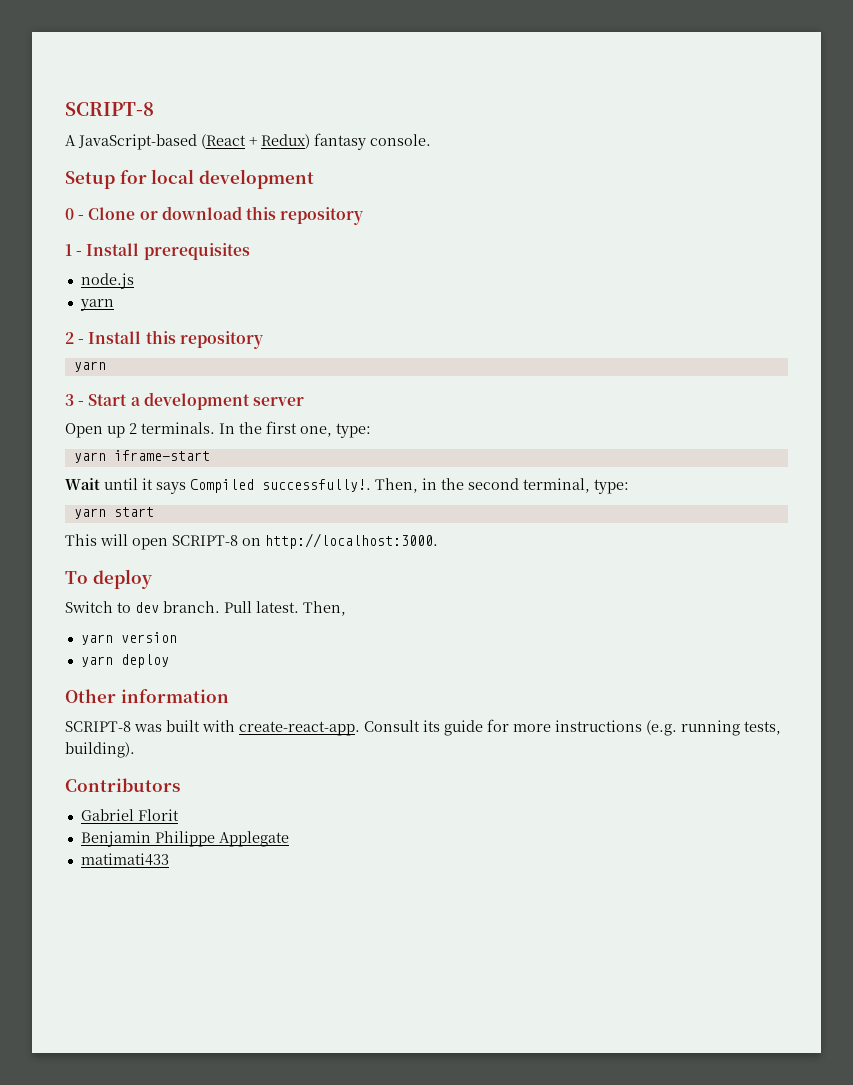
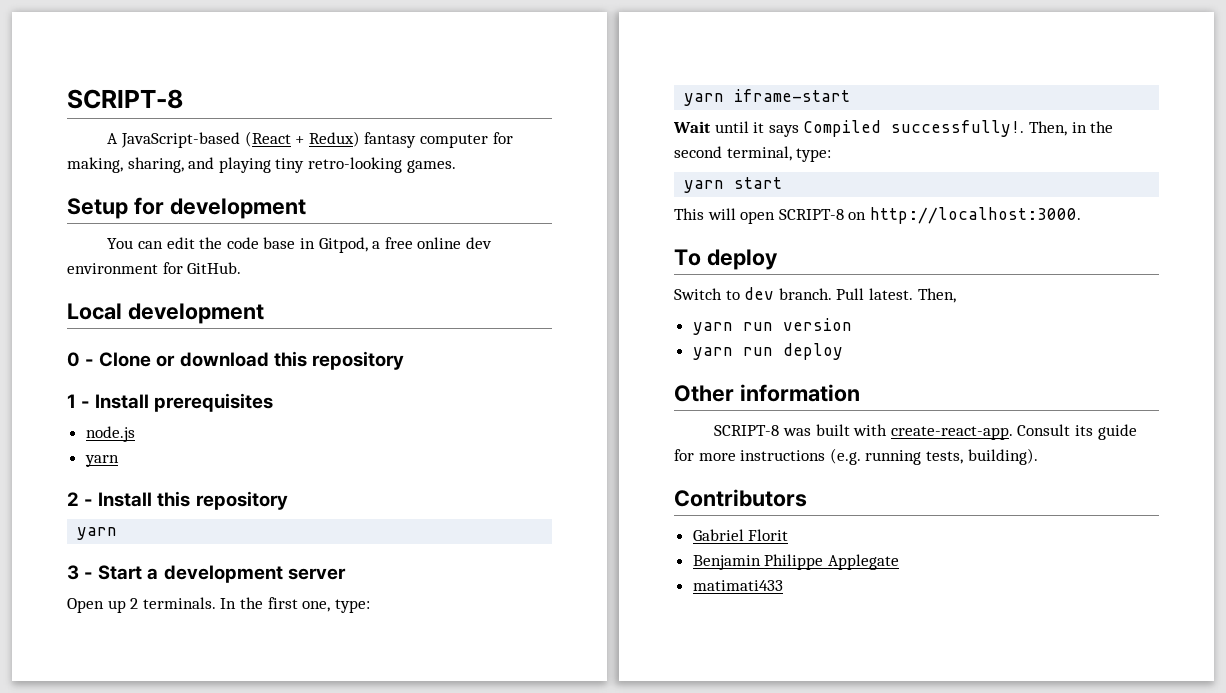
[370,134,431,146] [65,169,195,189] console. // Setup for local -> [419,132,513,148] [67,157,456,173] [67,197,306,219] [107,237,492,253] [67,262,242,274] [67,303,122,320] computer for making, sharing, and playing tiny retro-looking games. // Setup for development // You can edit the code base in Gitpod, a free online dev environment for GitHub. // Local
(113, 639) none -> [742,322,773,331] run
(113, 661) none -> [742,347,773,356] run

